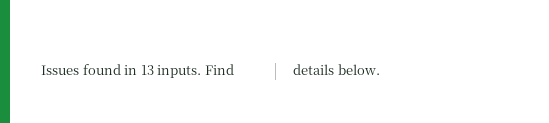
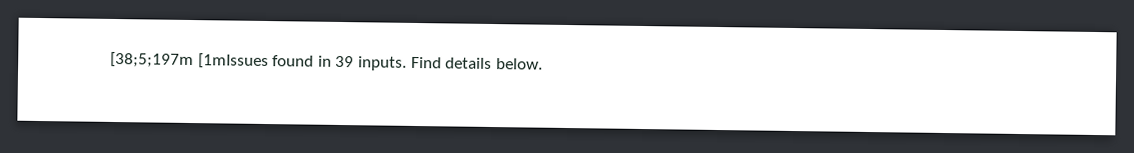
[41,65,79,75] Issues -> [110,51,269,70] [38;5;197m [1mIssues
[140,65,154,75] 13 -> [335,55,355,68] 39

